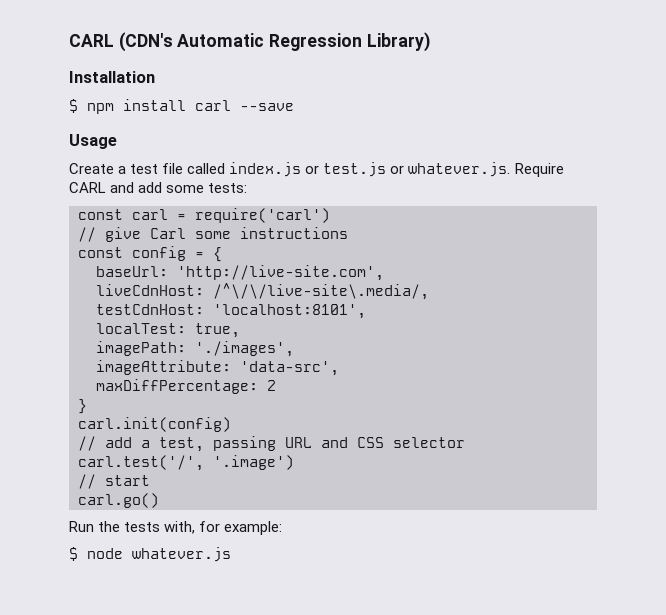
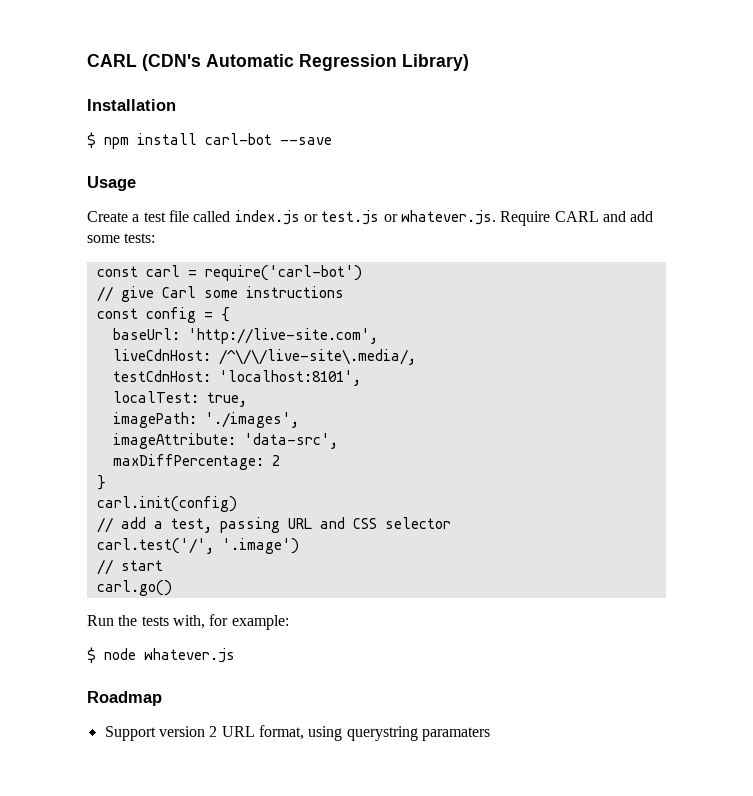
[195,100,231,111] carl -> [205,133,272,145] carl-bot
[195,208,330,223] require('carl') -> [204,265,362,281] require('carl-bot')
(231, 554) none -> [87,691,162,706] [104,725,490,741] // Roadmap // Support version 2 URL format, using querystring paramaters

